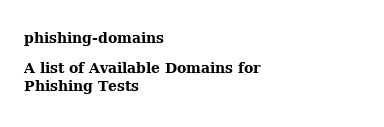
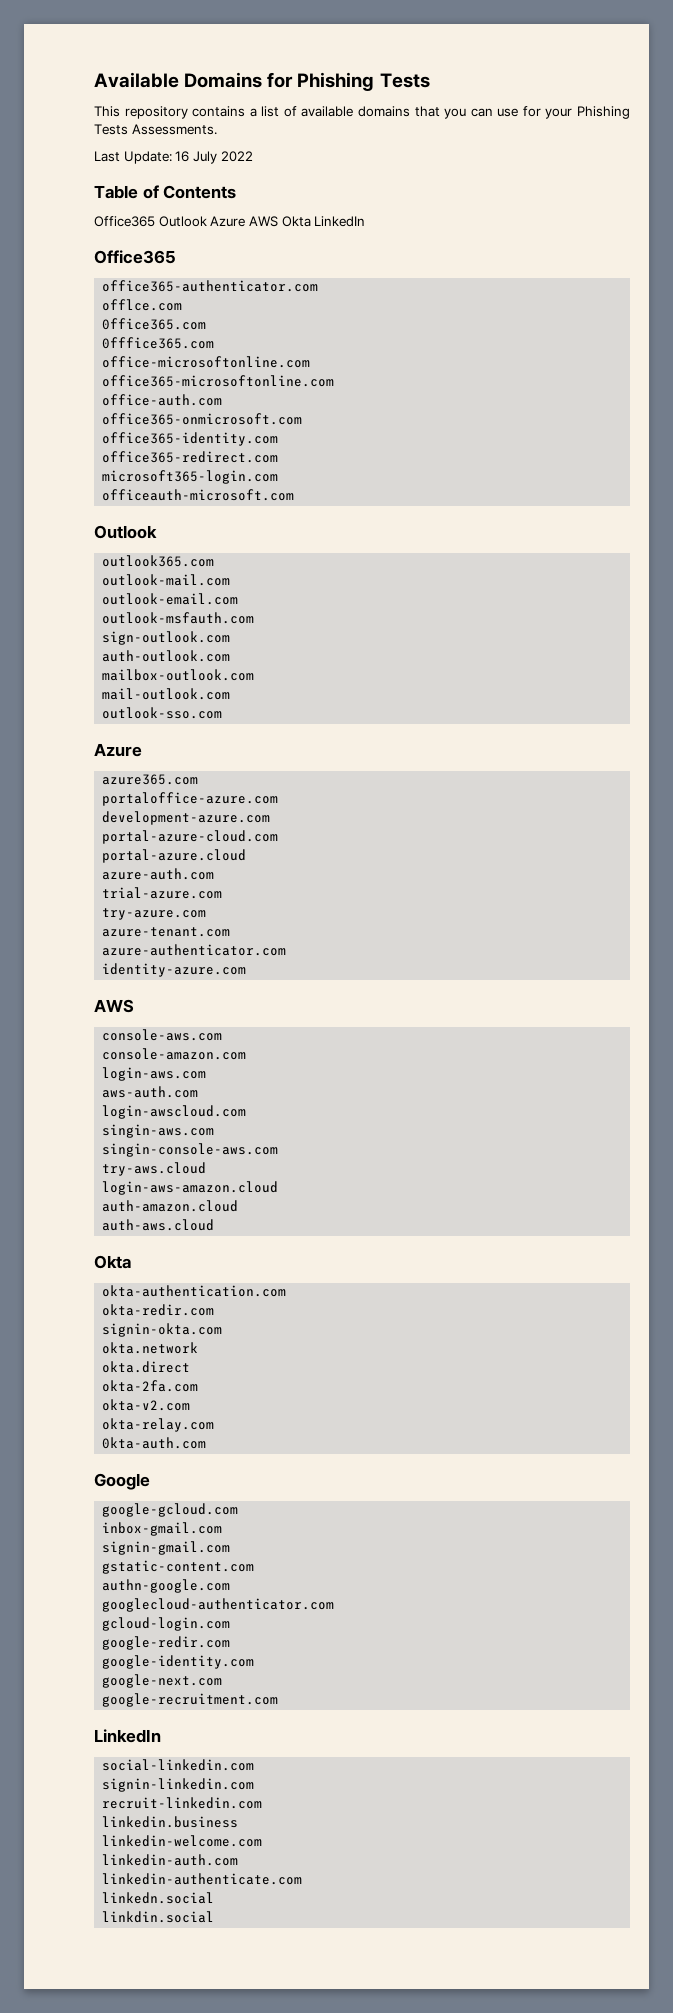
[24,32,164,46] [23,62,85,73] phishing-domains // A list of -> (94, 80) none
(139, 86) none -> [94,106,630,119] [94,124,217,135] [94,151,253,164] [94,185,237,199] [94,216,366,227] [94,250,176,264] [102,280,319,292] [102,299,183,311] [102,318,207,330] [102,337,215,349] [102,356,311,368] [102,375,335,387] [102,394,223,406] [102,413,303,425] [102,432,279,446] [102,451,279,463] [102,470,279,484] [102,489,295,501] [94,525,157,539] [102,555,215,567] [102,574,231,586] [102,593,239,605] [102,612,255,624] [102,631,231,645] [102,650,231,662] [102,669,255,681] [102,688,231,700] [102,707,223,719] [94,743,142,757] [102,774,199,785] [102,792,279,806] [102,811,271,825] [102,830,279,844] [102,849,247,863] [102,868,215,880] [102,887,223,899] [102,908,207,920] [102,927,231,937] [102,944,287,956] [102,963,247,977] [94,999,134,1013] [102,1029,223,1041] [102,1048,247,1060] [102,1067,207,1081] [102,1086,199,1098] [102,1105,247,1119] [102,1124,215,1138] [102,1143,279,1157] [102,1162,207,1176] [102,1181,279,1195] [102,1200,239,1212] [102,1219,215,1231] [94,1255,131,1269] [102,1285,287,1297] [102,1304,215,1316] [102,1323,223,1337] [102,1342,199,1354] [102,1361,191,1373] [102,1380,199,1392] [102,1399,191,1411] [102,1418,215,1432] [102,1437,207,1449] [94,1473,150,1490] [102,1503,239,1517] [102,1522,223,1536] [102,1541,231,1555] [102,1560,255,1574] [102,1579,231,1593] [102,1598,335,1612] [102,1617,231,1631] [102,1636,231,1650] [102,1655,255,1669] [102,1674,223,1688] [102,1693,279,1707] [94,1729,161,1743] [102,1759,255,1771] [102,1778,255,1792] [102,1797,263,1809] [102,1816,239,1828] [102,1835,263,1847] [102,1854,239,1866] [102,1873,303,1885] [102,1892,215,1904] [102,1911,215,1923] // This repository contains a list of available domains that you can use for your Phishing Tests Assessments. // Last Update: 16 July 2022 // Table of Contents // Office365 Outlook Azure AWS Okta LinkedIn // Office365 // office365-authenticator.com // offlce.com // 0ffice365.com // 0fffice365.com // office-microsoftonline.com // office365-microsoftonline.com // office-auth.com // office365-onmicrosoft.com // office365-identity.com // office365-redirect.com // microsoft365-login.com // officeauth-microsoft.com // Outlook // outlook365.com // outlook-mail.com // outlook-email.com // outlook-msfauth.com // sign-outlook.com // auth-outlook.com // mailbox-outlook.com // mail-outlook.com // outlook-sso.com // Azure // azure365.com // portaloffice-azure.com // development-azure.com // portal-azure-cloud.com // portal-azure.cloud // azure-auth.com // trial-azure.com // try-azure.com // azure-tenant.com // azure-authenticator.com // identity-azure.com // AWS // console-aws.com // console-amazon.com // login-aws.com // aws-auth.com // login-awscloud.com // singin-aws.com // singin-console-aws.com // try-aws.cloud // login-aws-amazon.cloud // auth-amazon.cloud // auth-aws.cloud // Okta // okta-authentication.com // okta-redir.com // signin-okta.com // okta.network // okta.direct // okta-2fa.com // okta-v2.com // okta-relay.com // 0kta-auth.com // Google // google-gcloud.com // inbox-gmail.com // signin-gmail.com // gstatic-content.com // authn-google.com // googlecloud-authenticator.com // gcloud-login.com // google-redir.com // google-identity.com // google-next.com // google-recruitment.com // LinkedIn // social-linkedin.com // signin-linkedin.com // recruit-linkedin.com // linkedin.business // linkedin-welcome.com // linkedin-auth.com // linkedin-authenticate.com // linkedn.social // linkdin.social

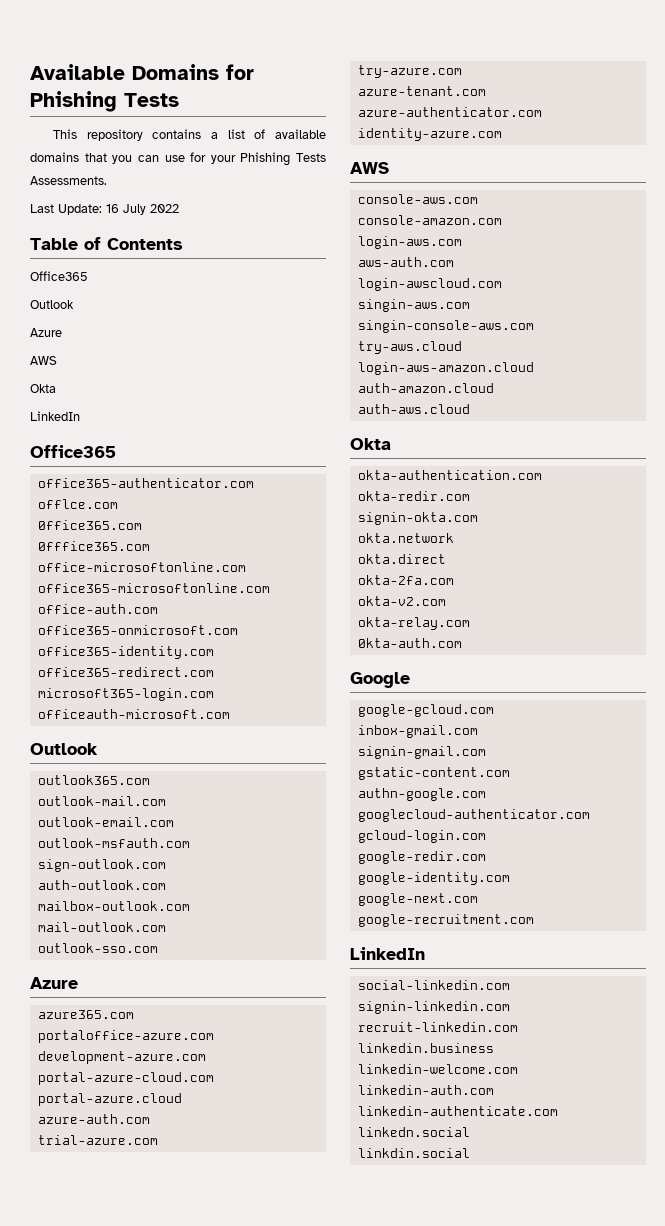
[158,216,311,227] Outlook Azure AWS Okta -> [30,300,74,309] [30,328,62,337] [30,356,57,365] [30,384,56,393] // Outlook // Azure // AWS // Okta //

